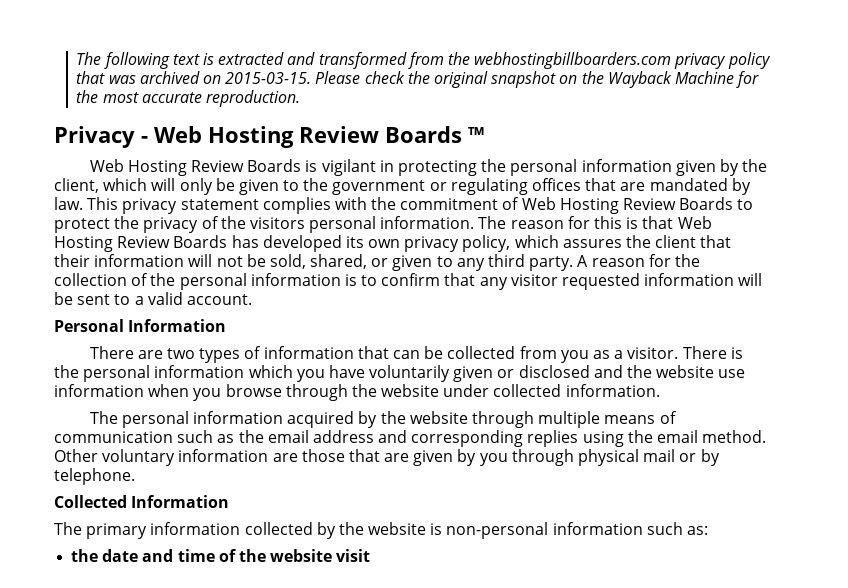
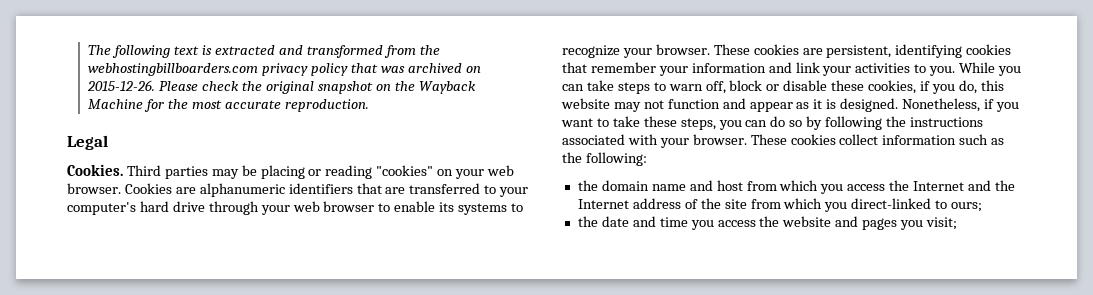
[225,72,312,84] 2015-03-15. -> [87,80,156,91] 2015-12-26.
[54,126,484,148] [89,159,768,176] [54,178,751,195] [54,197,754,214] [54,216,712,233] [54,235,732,252] [54,254,700,271] [54,273,763,290] [54,292,252,305] [54,319,227,332] [89,346,743,363] [54,365,746,382] [54,384,660,401] [89,411,677,428] [54,430,767,447] [54,449,720,466] [54,468,135,485] [54,495,230,508] [54,522,709,539] [71,549,371,562] Privacy - Web Hosting Review Boards ™ // Web Hosting Review Boards is vigilant in protecting the personal information given by the client, which will only be given to the government or regulating offices that are mandated by law. This privacy statement complies with the commitment of Web Hosting Review Boards to protect the privacy of the visitors personal information. The reason for this is that Web Hosting Review Boards has developed its own privacy policy, which assures the client that their information will not be sold, shared, or given to any third party. A reason for the collection of the personal information is to confirm that any visitor requested information will be sent to a valid account. // Personal Information // There are two types of information that can be collected from you as a visitor. There is the personal information which you have voluntarily given or disclosed and the website use information when you browse through the website under collected information. // The personal information acquired by the website through multiple means of communication such as the email address and corresponding replies using the email method. Other voluntary information are those that are given by you through physical mail or by telephone. // Collected Information // The primary information collected by the website is non-personal information such as: // the date and time of the website visit -> [67,135,108,150] [67,164,515,179] [67,183,529,197] [67,201,524,215] [562,44,1012,58] [562,62,1022,76] [562,80,1004,94] [561,98,1019,112] [561,116,983,130] [562,134,1005,148] [562,152,647,166] [577,180,1015,194] [577,198,983,212] [577,216,958,230] Legal // Cookies. Third parties may be placing or reading "cookies" on your web browser. Cookies are alphanumeric identifiers that are transferred to your computer's hard drive through your web browser to enable its systems to recognize your browser. These cookies are persistent, identifying cookies that remember your information and link your activities to you. While you can take steps to warn off, block or disable these cookies, if you do, this website may not function and appear as it is designed. Nonetheless, if you want to take these steps, you can do so by following the instructions associated with your browser. These cookies collect information such as the following: // the domain name and host from which you access the Internet and the Internet address of the site from which you direct-linked to ours; // the date and time you access the website and pages you visit;

